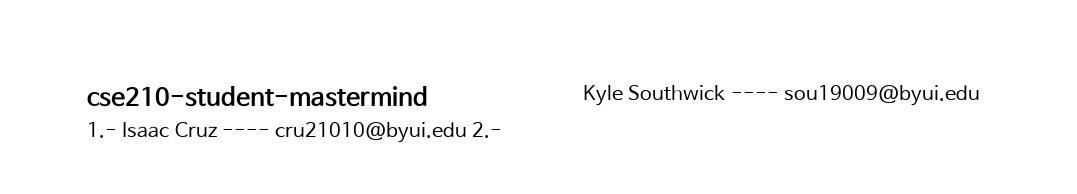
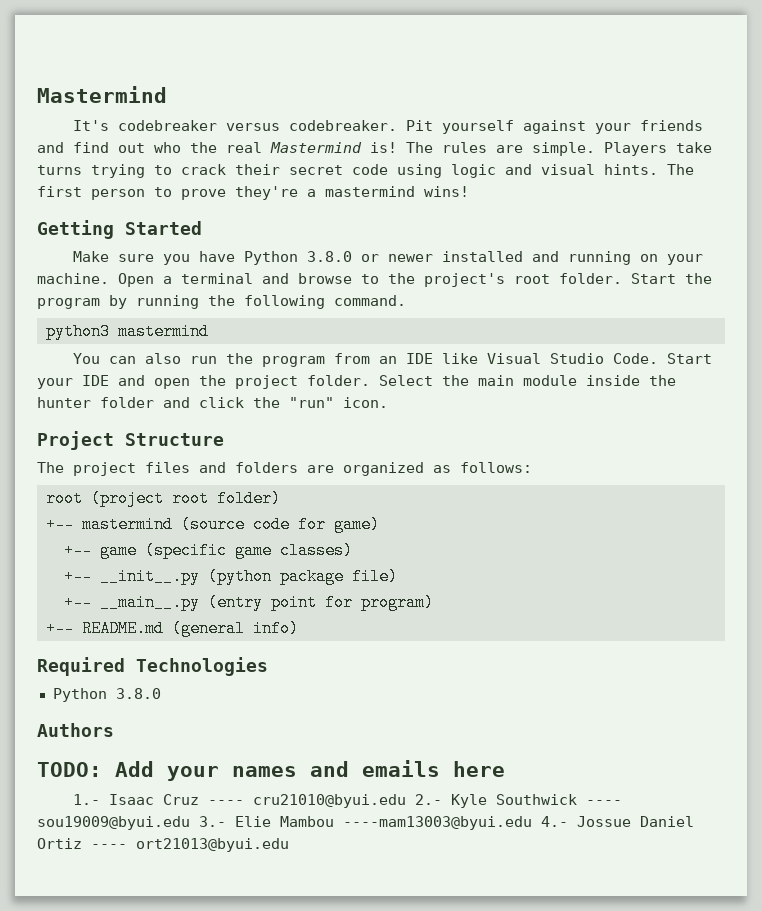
[87,86,428,107] cse210-student-mastermind -> [37,86,167,103] [73,120,704,134] [37,142,712,156] [37,164,694,178] [37,186,469,200] [37,220,202,239] [73,251,704,265] [37,273,712,287] [37,295,406,309] [45,323,209,340] [73,353,713,367] [37,375,676,389] [37,397,388,408] [37,431,224,450] [37,462,532,476] [45,490,281,507] [45,516,380,533] [63,542,353,559] [63,568,398,585] [63,594,434,611] [45,620,299,637] [37,657,268,676] [52,688,161,702] [37,723,114,737] [37,760,505,781] Mastermind // It's codebreaker versus codebreaker. Pit yourself against your friends and find out who the real Mastermind is! The rules are simple. Players take turns trying to crack their secret code using logic and visual hints. The first person to prove they're a mastermind wins! // Getting Started // Make sure you have Python 3.8.0 or newer installed and running on your machine. Open a terminal and browse to the project's root folder. Start the program by running the following command. // python3 mastermind // You can also run the program from an IDE like Visual Studio Code. Start your IDE and open the project folder. Select the main module inside the hunter folder and click the "run" icon. // Project Structure // The project files and folders are organized as follows: // root (project root folder) // +-- mastermind (source code for game) // +-- game (specific game classes) // +-- __init__.py (python package file) // +-- __main__.py (entry point for program) // +-- README.md (general info) // Required Technologies // Python 3.8.0 // Authors // TODO: Add your names and emails here
(980, 95) none -> [199,816,694,830] [37,838,289,852] 3.- Elie Mambou ----mam13003@byui.edu 4.- Jossue Daniel Ortiz ---- ort21013@byui.edu

